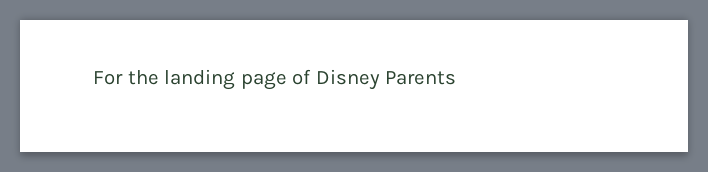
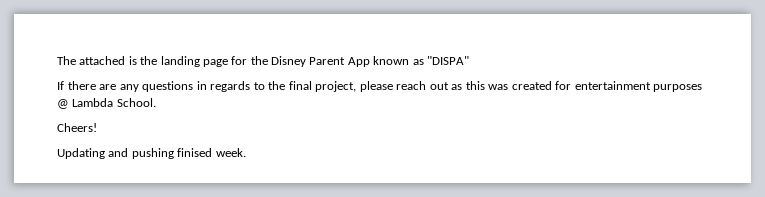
[93,69,457,90] For the landing page of Disney Parents -> [57,56,469,67] [57,81,702,92] [57,98,156,109] [57,123,97,132] [57,148,246,159] The attached is the landing page for the Disney Parent App known as "DISPA" // If there are any questions in regards to the final project, please reach out as this was created for entertainment purposes @ Lambda School. // Cheers! // Updating and pushing finised week.

